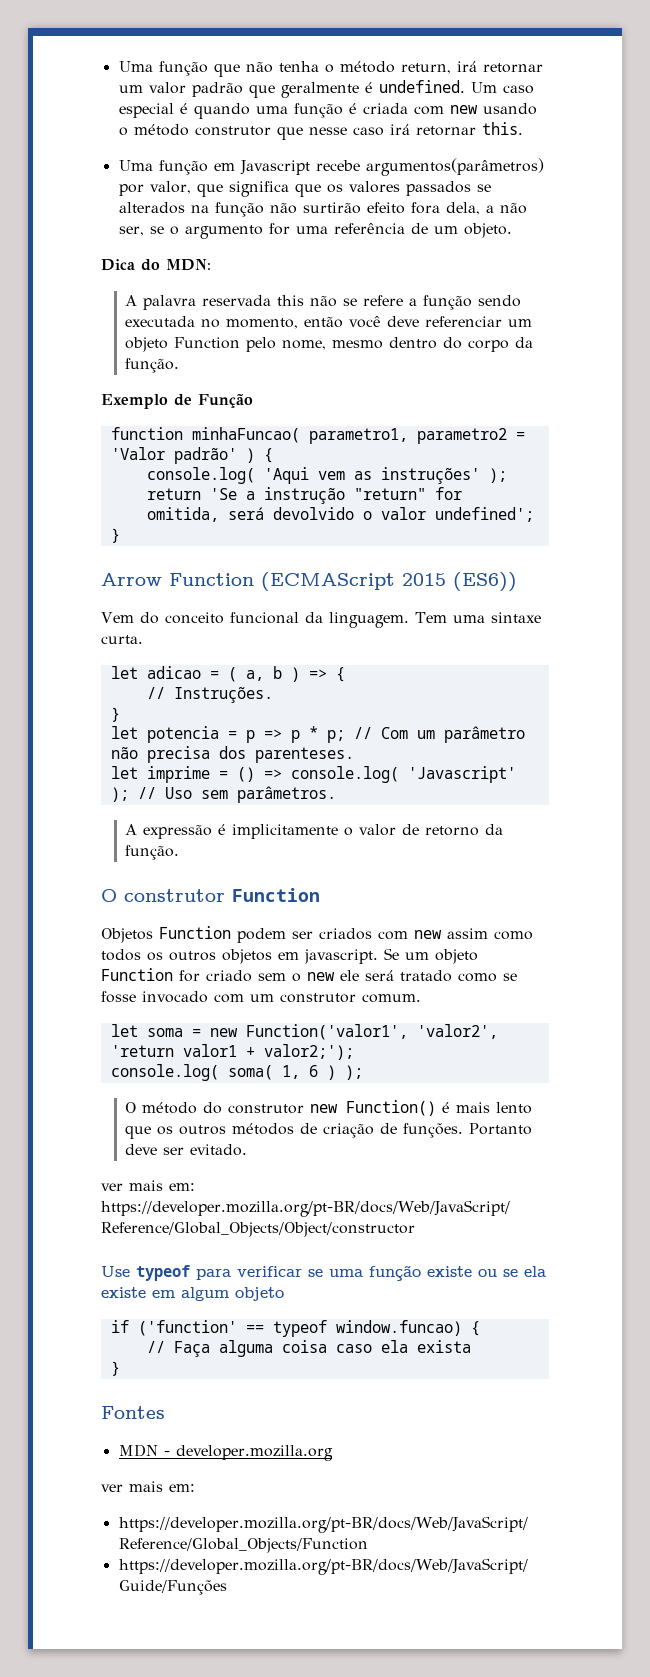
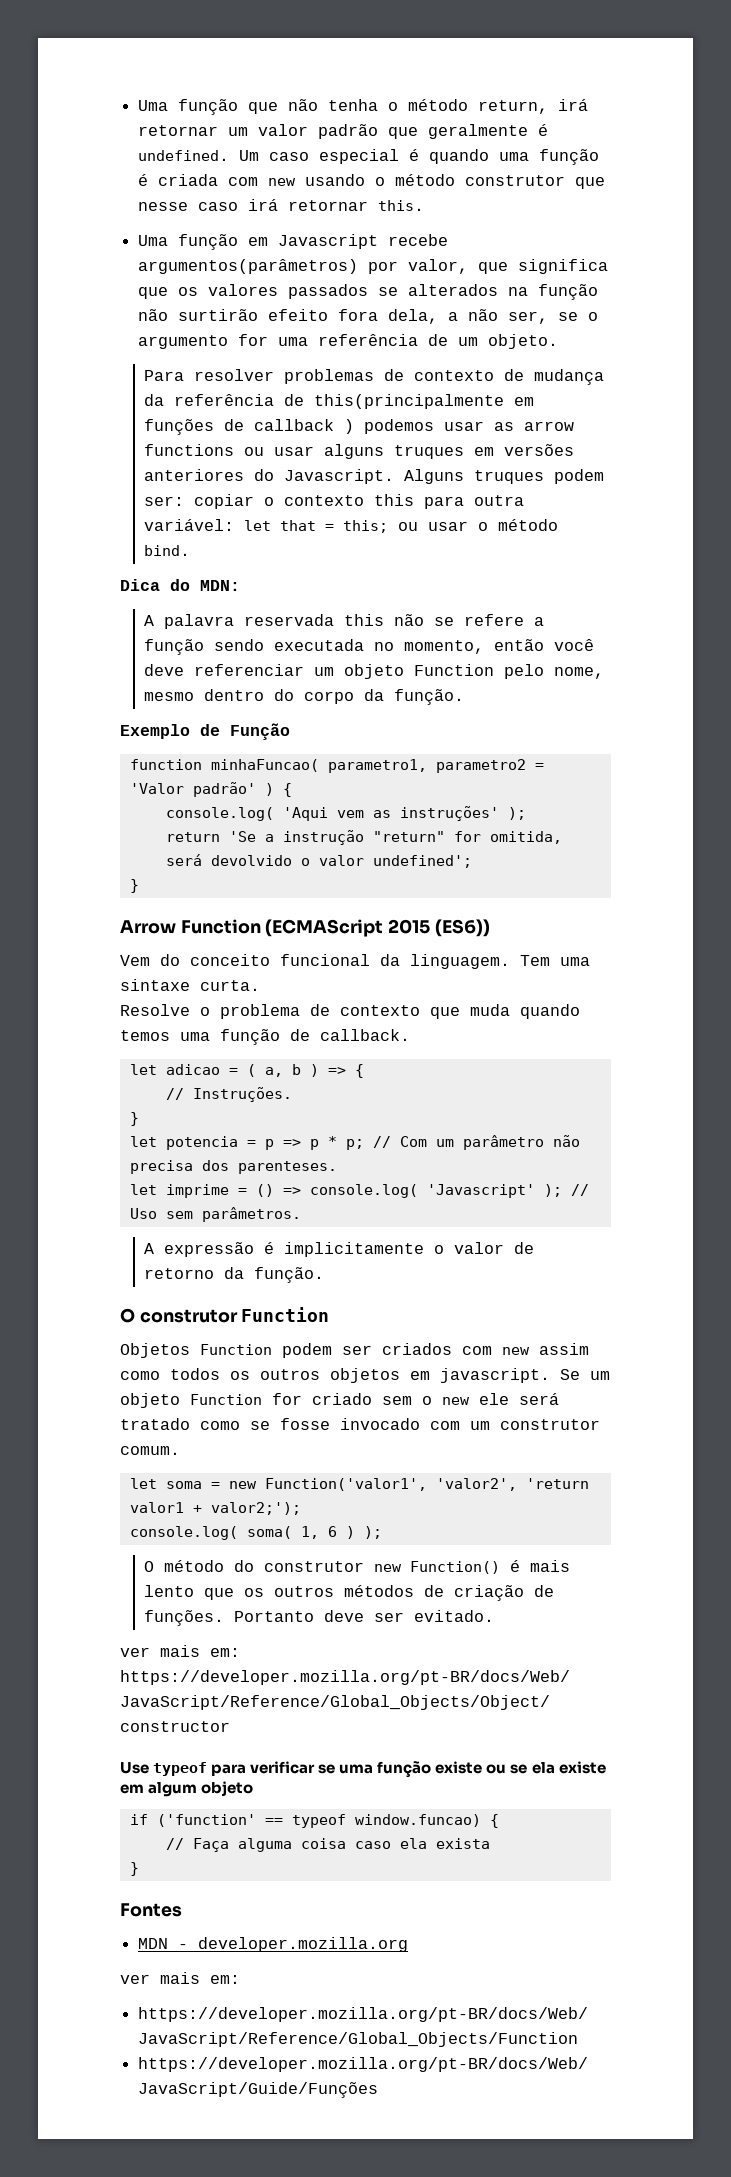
(512, 230) none -> [144,369,605,385] [144,394,535,409] [144,419,575,435] [144,444,575,459] [144,469,605,484] [144,494,525,509] [144,519,559,533] [144,545,191,556] // Para resolver problemas de contexto de mudança da referência de this(principalmente em funções de callback ) podemos usar as arrow functions ou usar alguns truques em versões anteriores do Javascript. Alguns truques podem ser: copiar o contexto this para outra variável: let that = this; ou usar o método bind.
(143, 639) none -> [120,1004,580,1019] [120,1029,410,1045] // Resolve o problema de contexto que muda quando temos uma função de callback.

